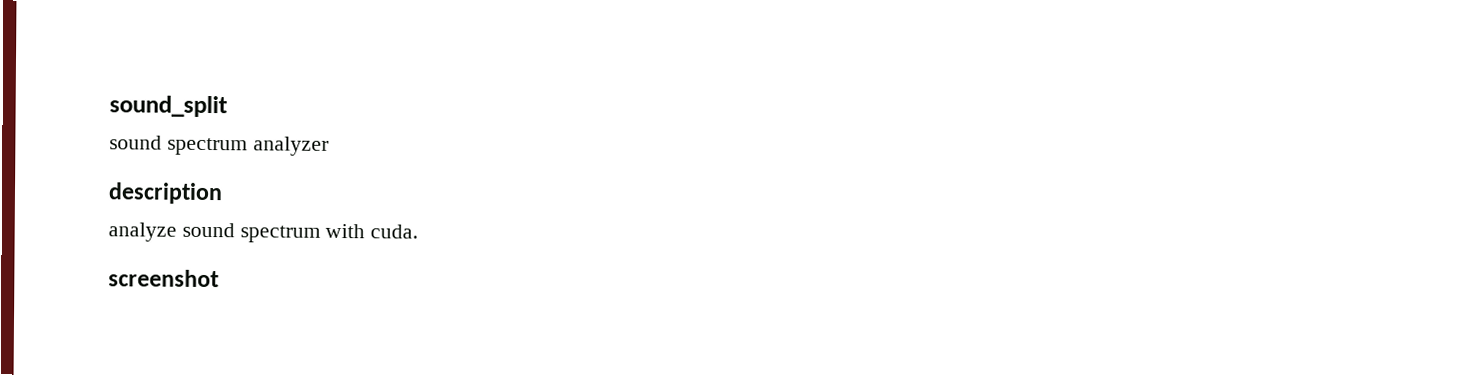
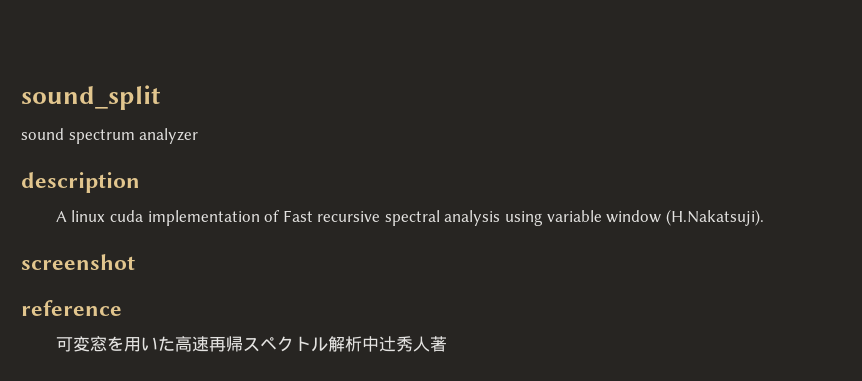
[108,222,419,243] [108,269,219,288] analyze sound spectrum with cuda. // screenshot -> [55,209,764,226] [21,254,135,270] [21,300,122,316] [55,336,447,352] A linux cuda implementation of Fast recursive spectral analysis using variable window (H.Nakatsuji). // screenshot // reference // 可変窓を用いた高速再帰スペクトル解析中辻秀人著

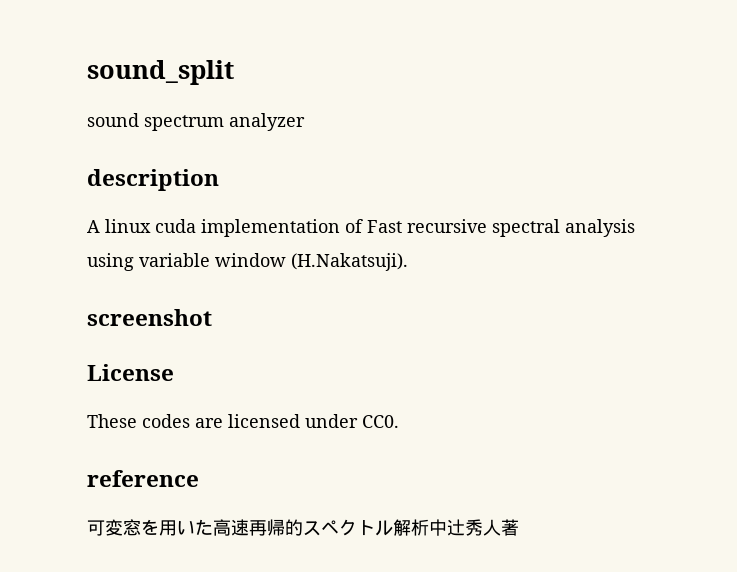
(135, 262) none -> [87,364,174,381] [87,414,399,428] // License // These codes are licensed under CC0.
(243, 344) none -> [285,519,303,536] 的

